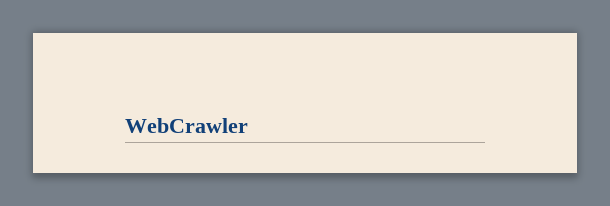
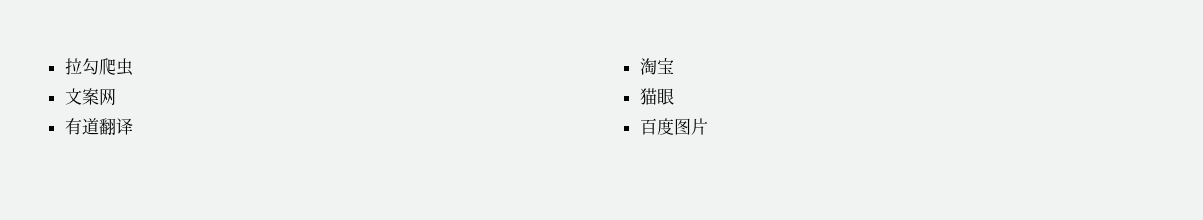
[125,118,248,133] WebCrawler -> [64,58,133,76] [64,88,116,106] [64,118,133,135] [639,58,674,75] [639,88,674,105] [639,118,708,135] 拉勾爬虫 // 文案网 // 有道翻译 // 淘宝 // 猫眼 // 百度图片

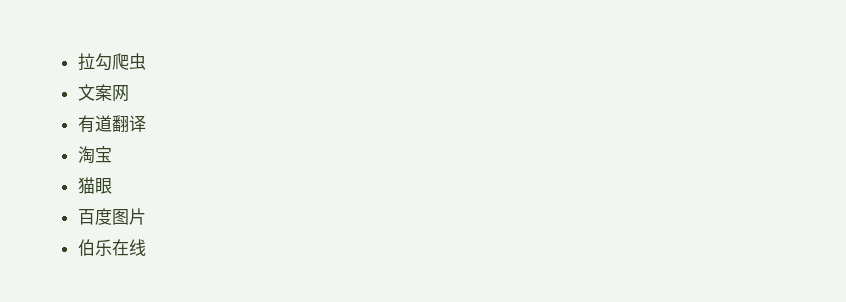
(708, 126) none -> [77,239,146,256] // 伯乐在线

